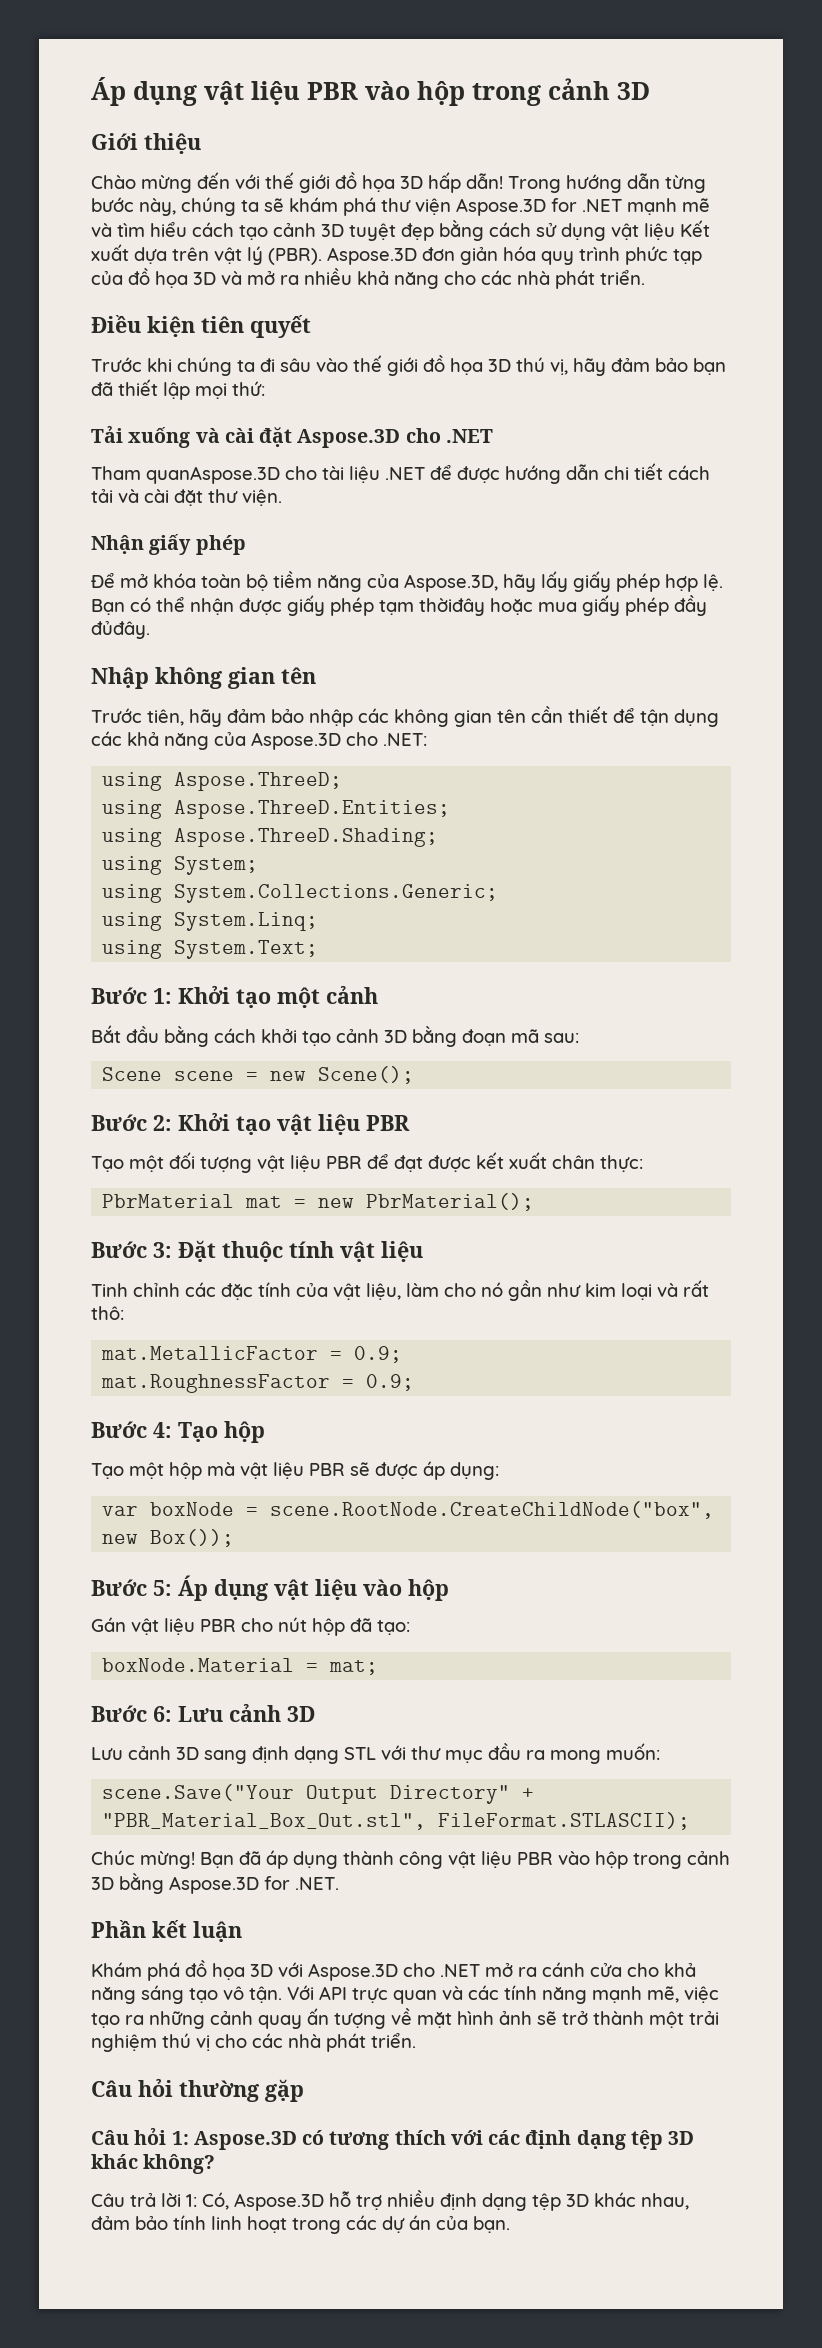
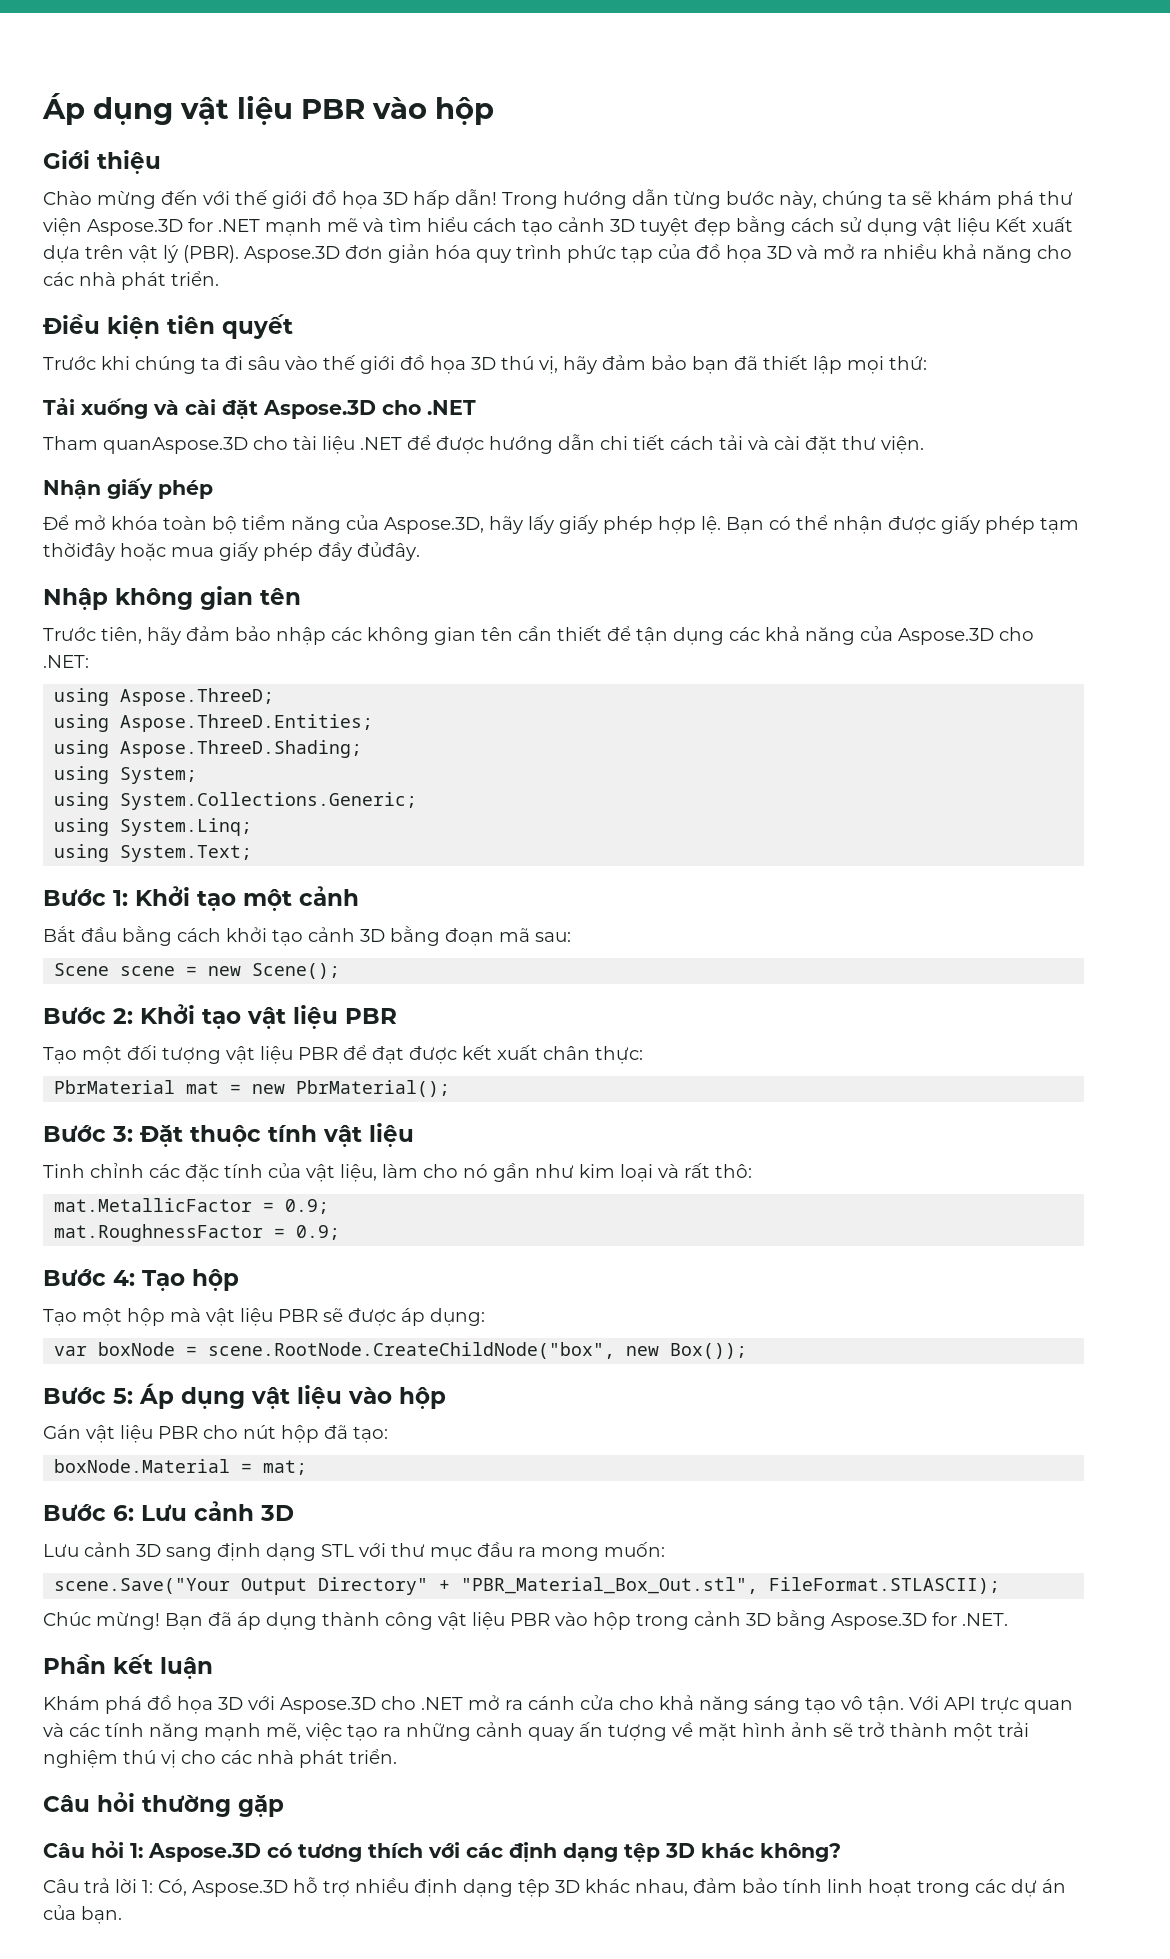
[472,78,650,106] trong cảnh 3D -> (494, 111) none

